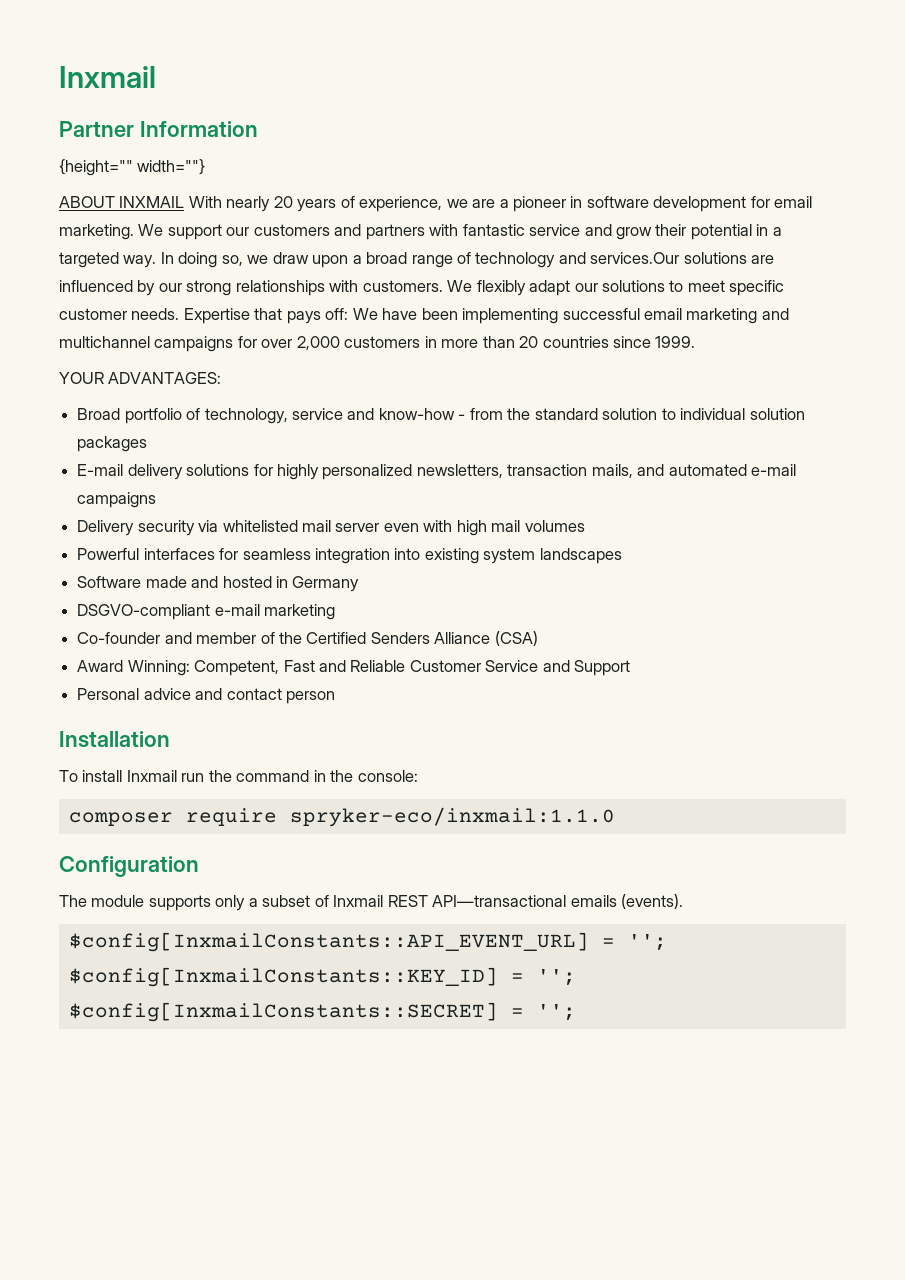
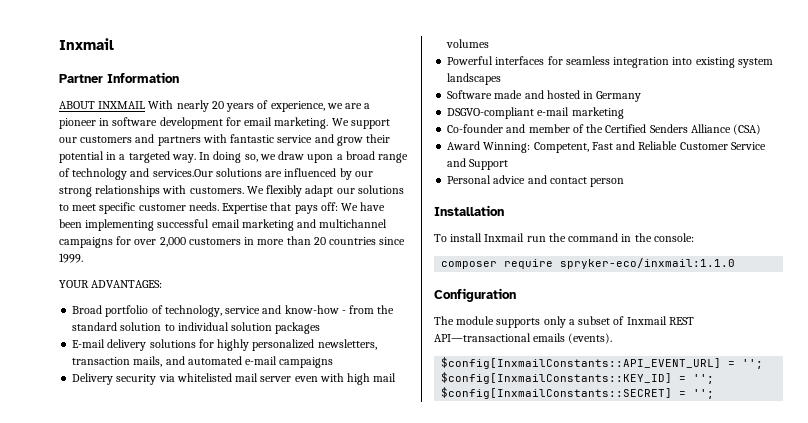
[59,159,206,176] // {height="" width=""} -> (179, 77) none

